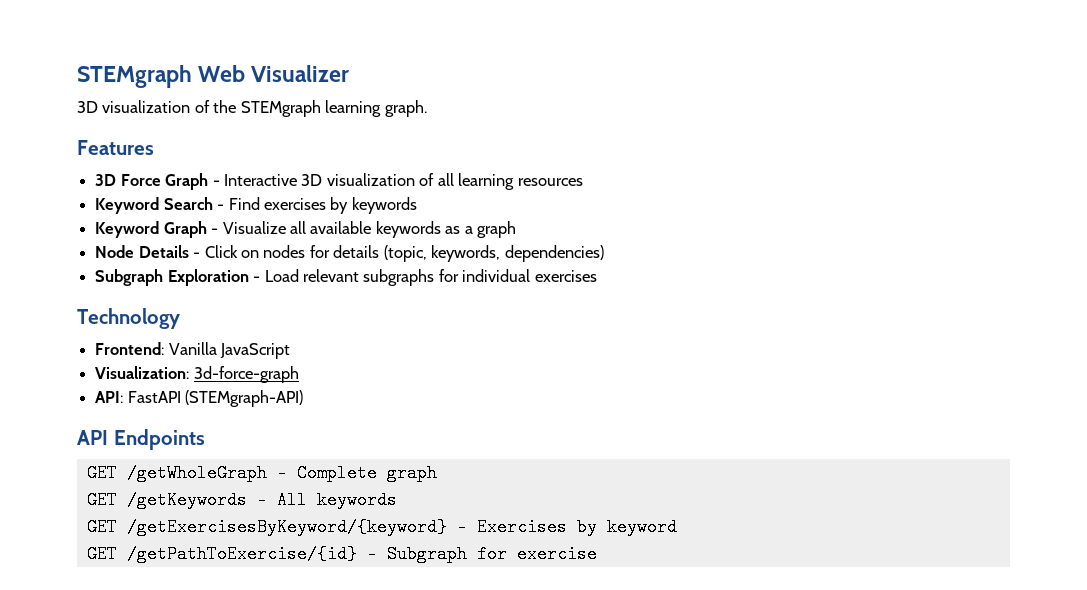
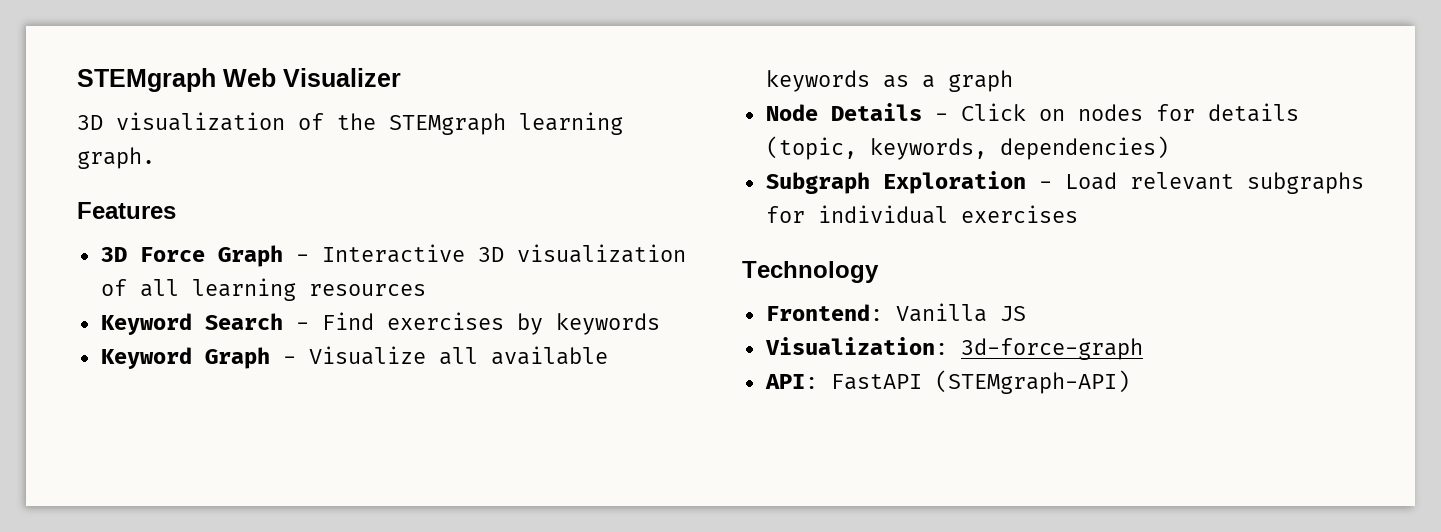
[220,343,291,359] JavaScript -> [999,306,1026,321] JS
[77,429,205,450] [86,464,437,482] [86,491,397,509] [86,518,677,536] [86,545,597,563] // API Endpoints // GET /getWholeGraph - Complete graph // GET /getKeywords - All keywords // GET /getExercisesByKeyword/{keyword} - Exercises by keyword // GET /getPathToExercise/{id} - Subgraph for exercise -> (1130, 382) none

